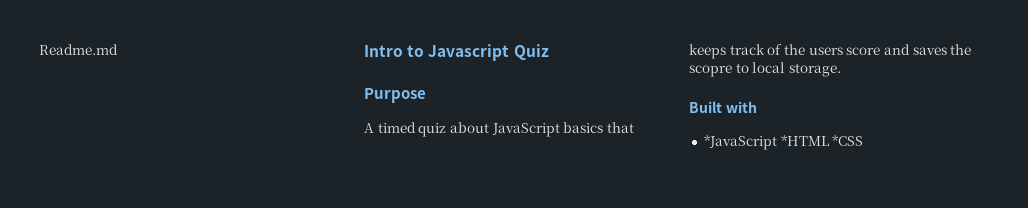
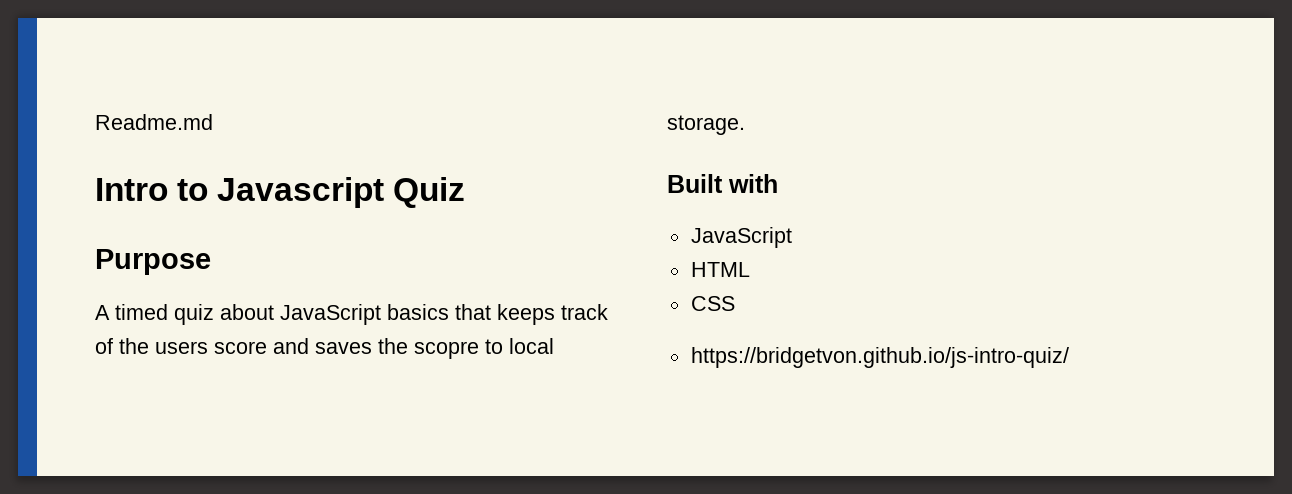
[703,135,864,150] *JavaScript *HTML *CSS -> [690,227,792,248] [690,262,750,277] [690,296,735,311] [690,347,1069,368] JavaScript // HTML // CSS // https://bridgetvon.github.io/js-intro-quiz/

